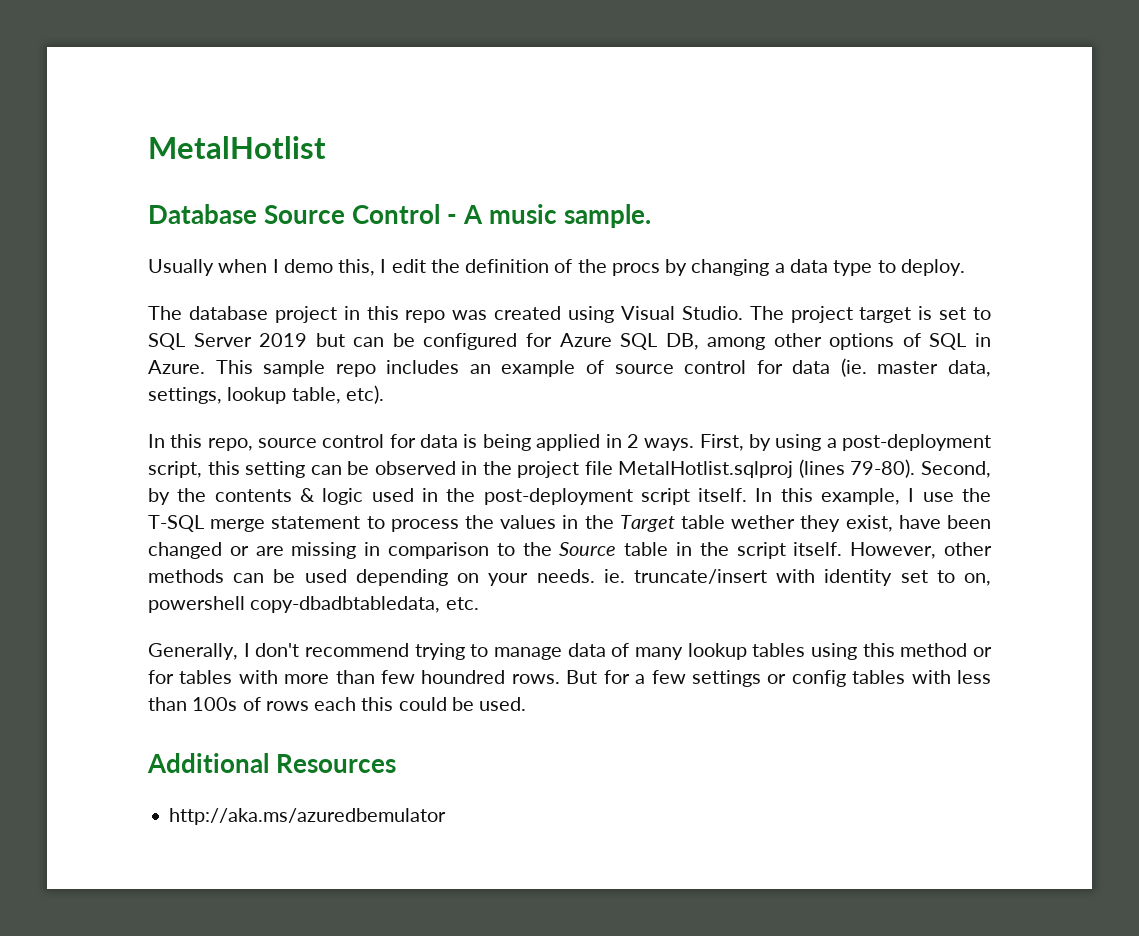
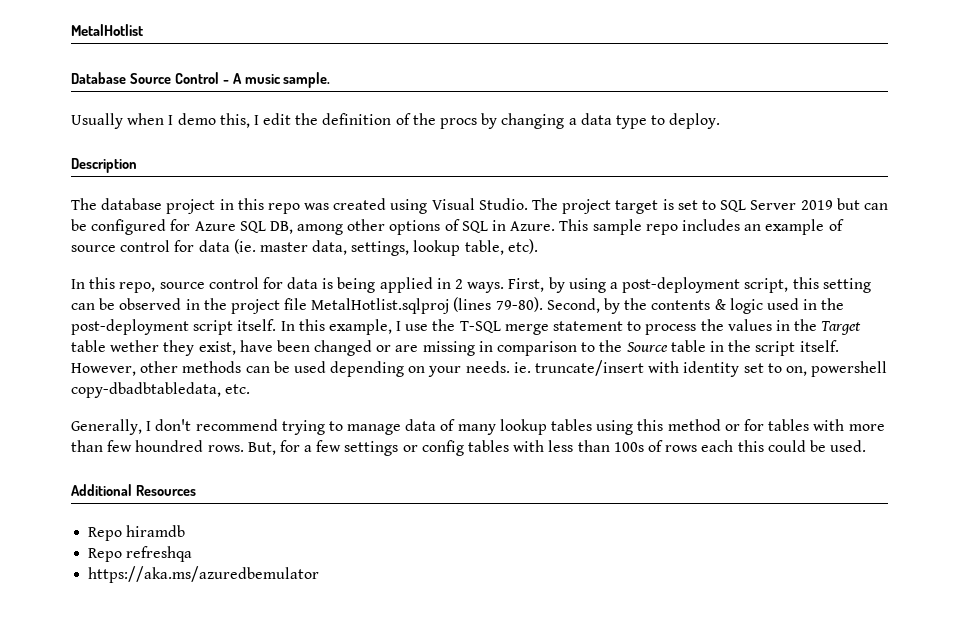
(965, 267) none -> [71,158,137,173] // Description
[566,670,598,684] But -> [247,442,276,455] But,
[169,808,447,825] http://aka.ms/azuredbemulator -> [88,525,186,541] [88,546,193,562] [88,566,320,583] Repo hiramdb // Repo refreshqa // https://aka.ms/azuredbemulator

